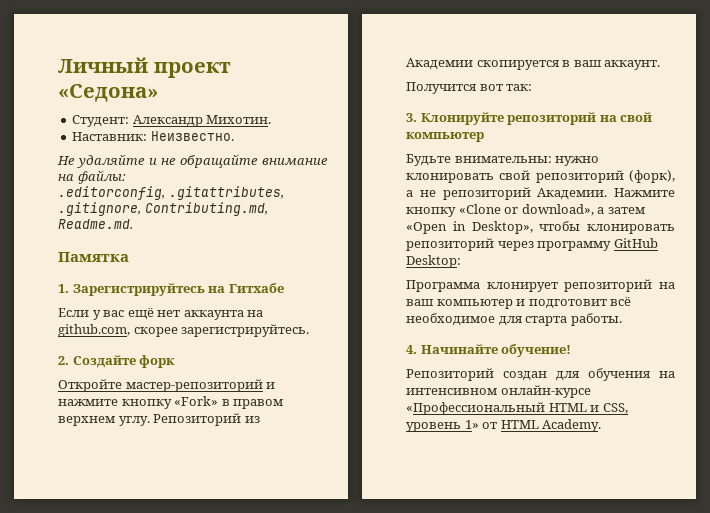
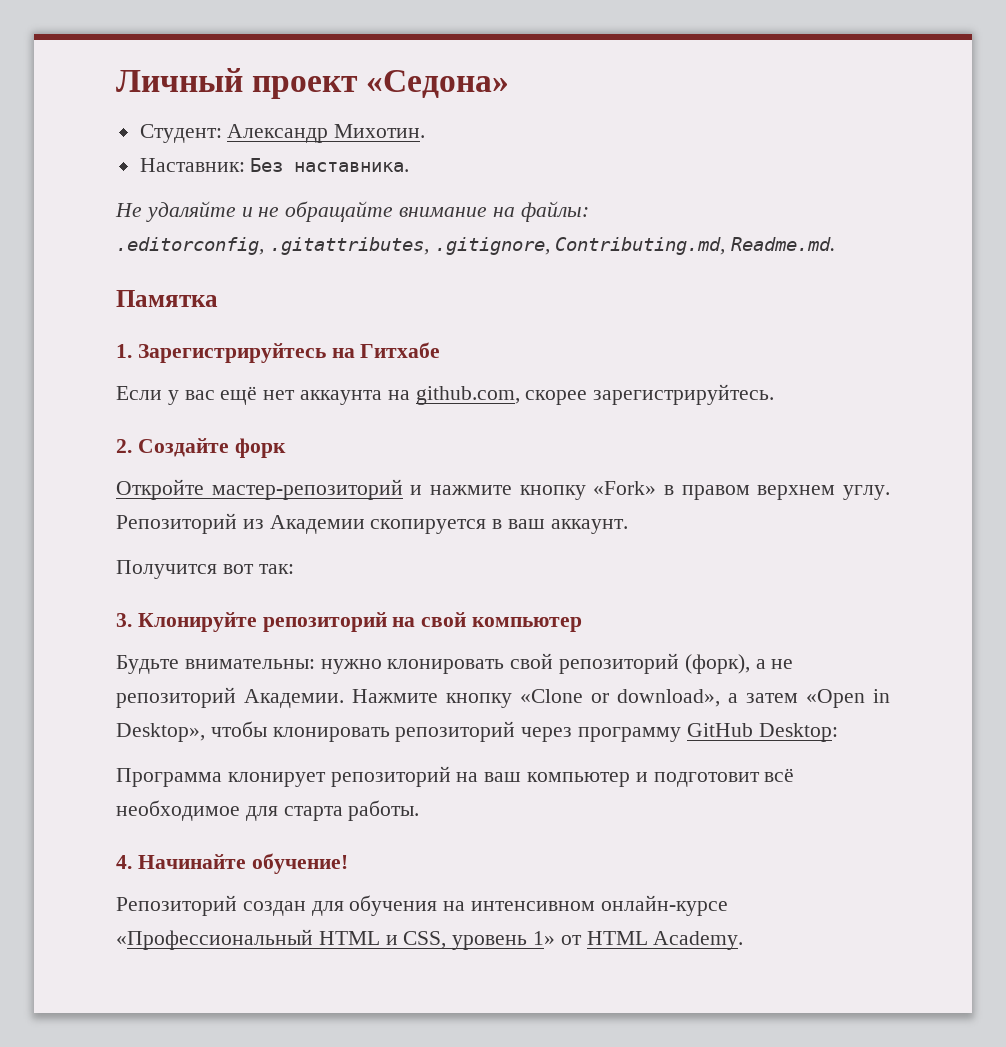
[150,131,234,141] Неизвестно. -> [250,158,410,172] Без наставника.

